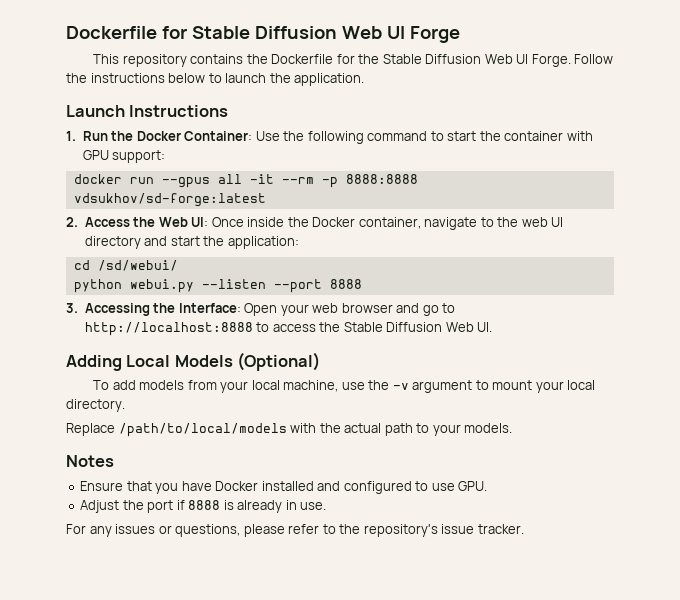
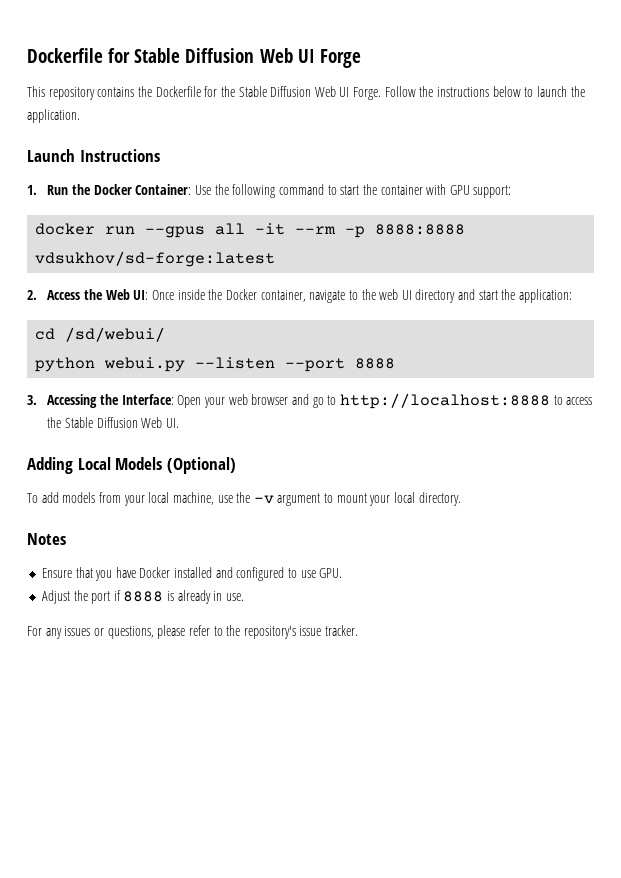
[66,423,513,437] // Replace /path/to/local/models with the actual path to your models. -> (461, 499) none

